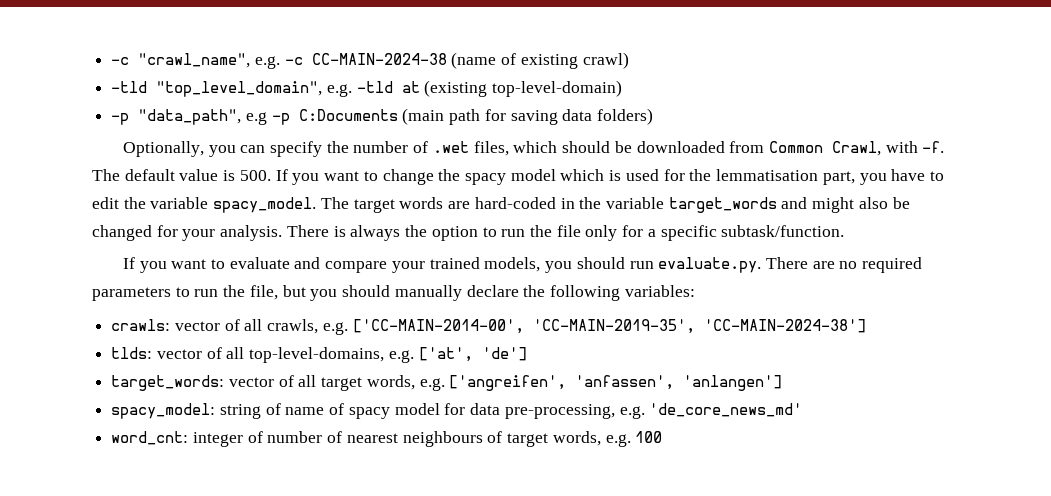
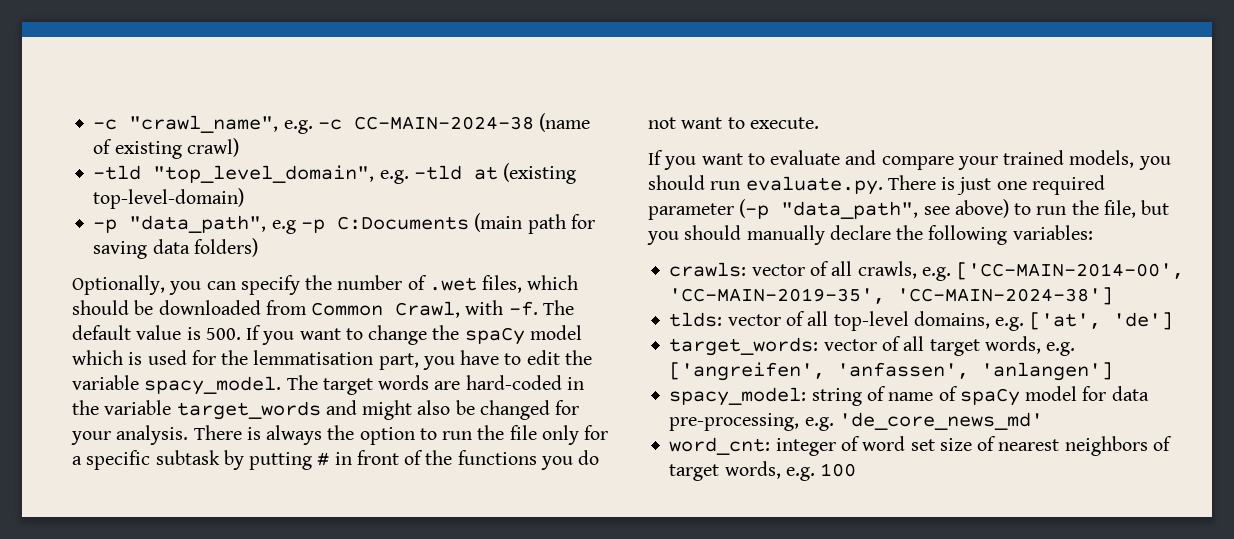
[464,173,506,185] spacy -> [464,327,525,345] spaCy
[721,225,845,237] subtask/function. -> [155,450,600,470] [648,117,819,129] subtask by putting # in front of the functions you do not want to execute.
[812,257,923,273] [92,287,171,301] are no required parameters -> [941,175,1105,195] [648,199,1009,220] is just one required parameter (-p "data_path", see above)
[249,347,385,363] top-level-domains, -> [833,311,990,331] top-level domains,
[348,407,390,419] spacy -> [959,388,1020,406] spaCy
[267,431,323,443] number -> [862,436,972,451] word set size
[402,431,483,447] neighbours -> [1064,436,1148,456] neighbors

